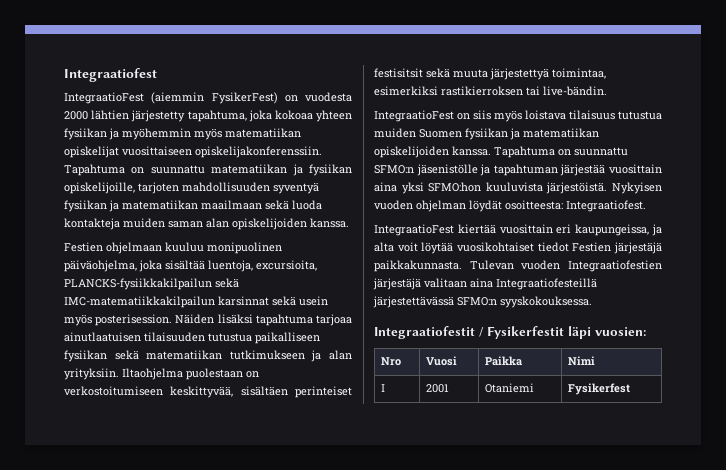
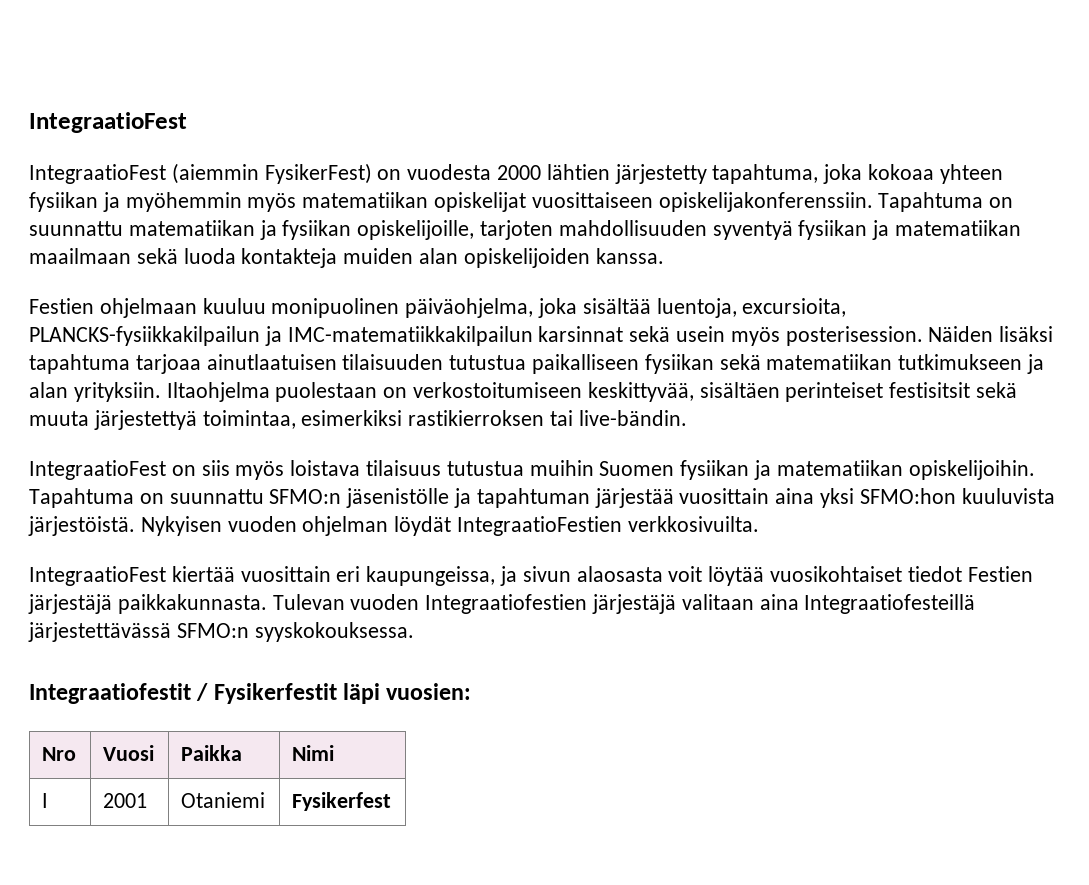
[64,68,157,82] Integraatiofest -> [29,112,187,133] IntegraatioFest
[168,221,203,228] saman -> (414, 256) none
[215,278,239,288] sekä -> [264,326,282,346] ja
[374,128,416,138] muiden -> [529,460,594,476] muihin
[374,146,491,158] opiskelijoiden kanssa. -> [908,460,1035,480] opiskelijoihin.
[505,200,646,212] osoitteesta: Integraatiofest. -> [457,516,759,536] IntegraatioFestien verkkosivuilta.
[374,242,394,252] alta -> [522,566,663,582] sivun alaosasta

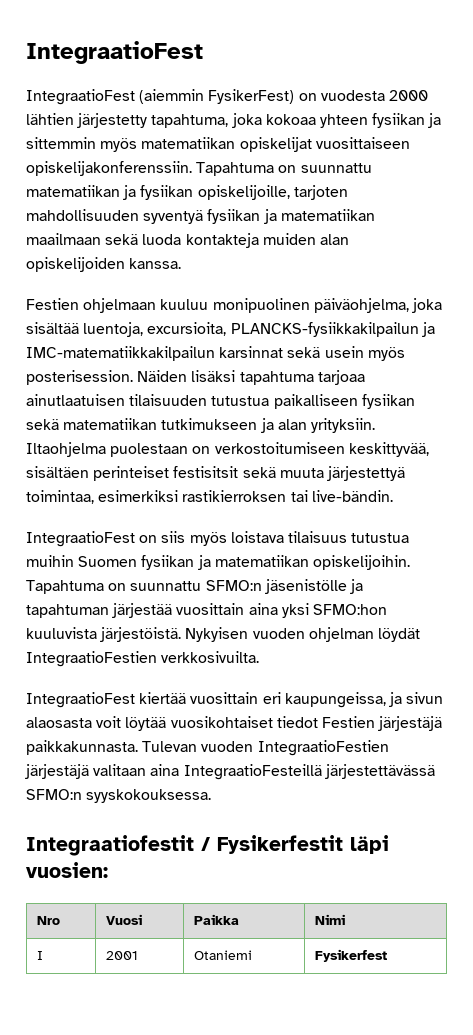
[125,192,242,212] myöhemmin -> [26,137,96,149] sittemmin
[425,594,588,614] Integraatiofestien -> [257,740,389,756] IntegraatioFestien
[804,594,976,614] Integraatiofesteillä -> [183,764,322,780] IntegraatioFesteillä

